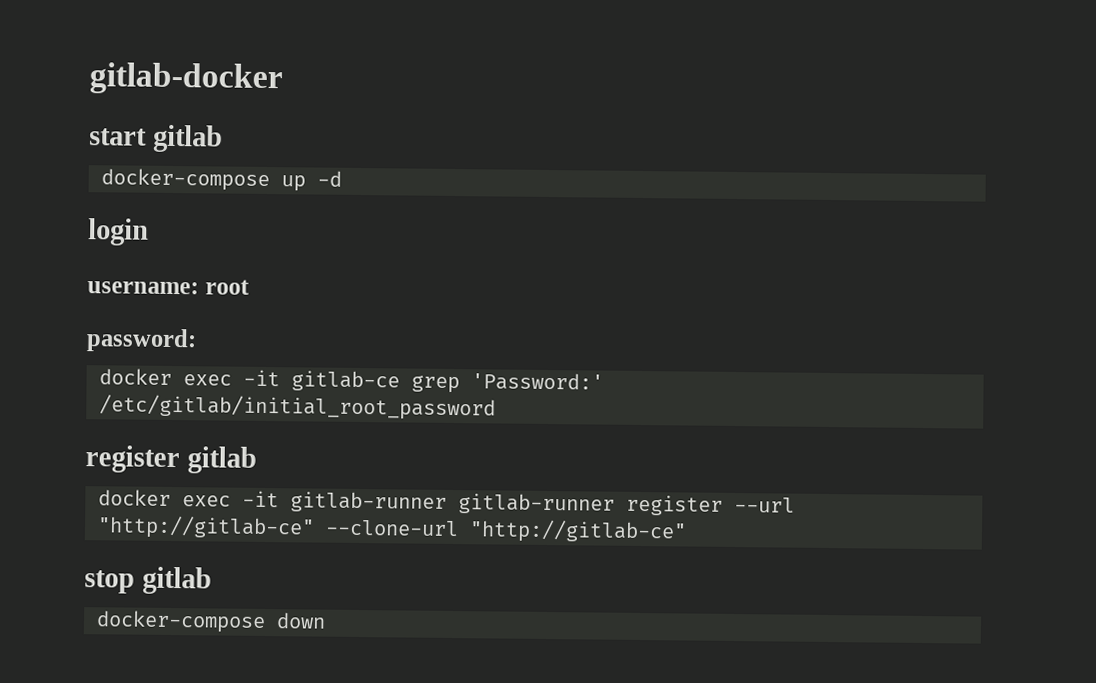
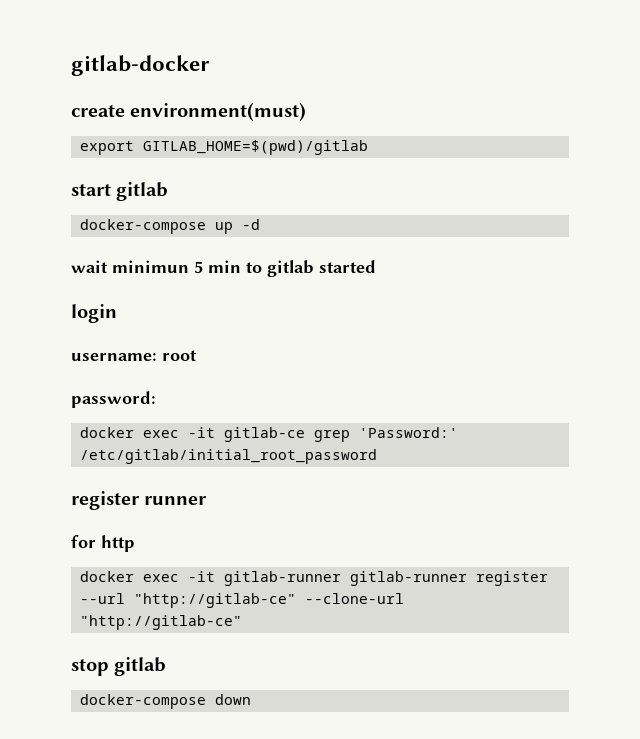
(283, 79) none -> [71,102,307,122] [79,140,368,155] // create environment(must) // export GITLAB_HOME=$(pwd)/gitlab
(342, 178) none -> [71,260,376,277] // wait minimun 5 min to gitlab started
[186,446,257,474] gitlab -> [144,496,208,505] [71,535,135,552] runner // for http

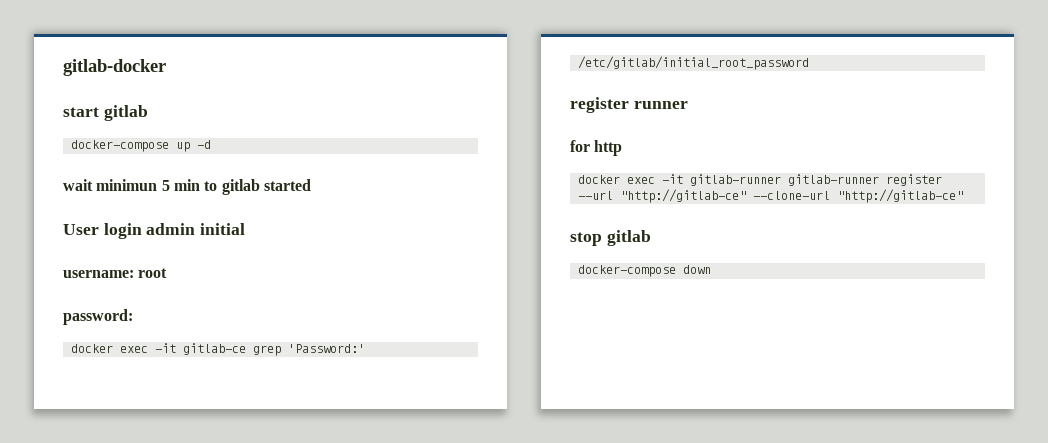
[71,102,307,122] [79,140,368,155] // create environment(must) // export GITLAB_HOME=$(pwd)/gitlab -> (166, 67) none
(376, 266) none -> [63,224,99,235] User
(117, 313) none -> [146,223,246,235] admin initial

